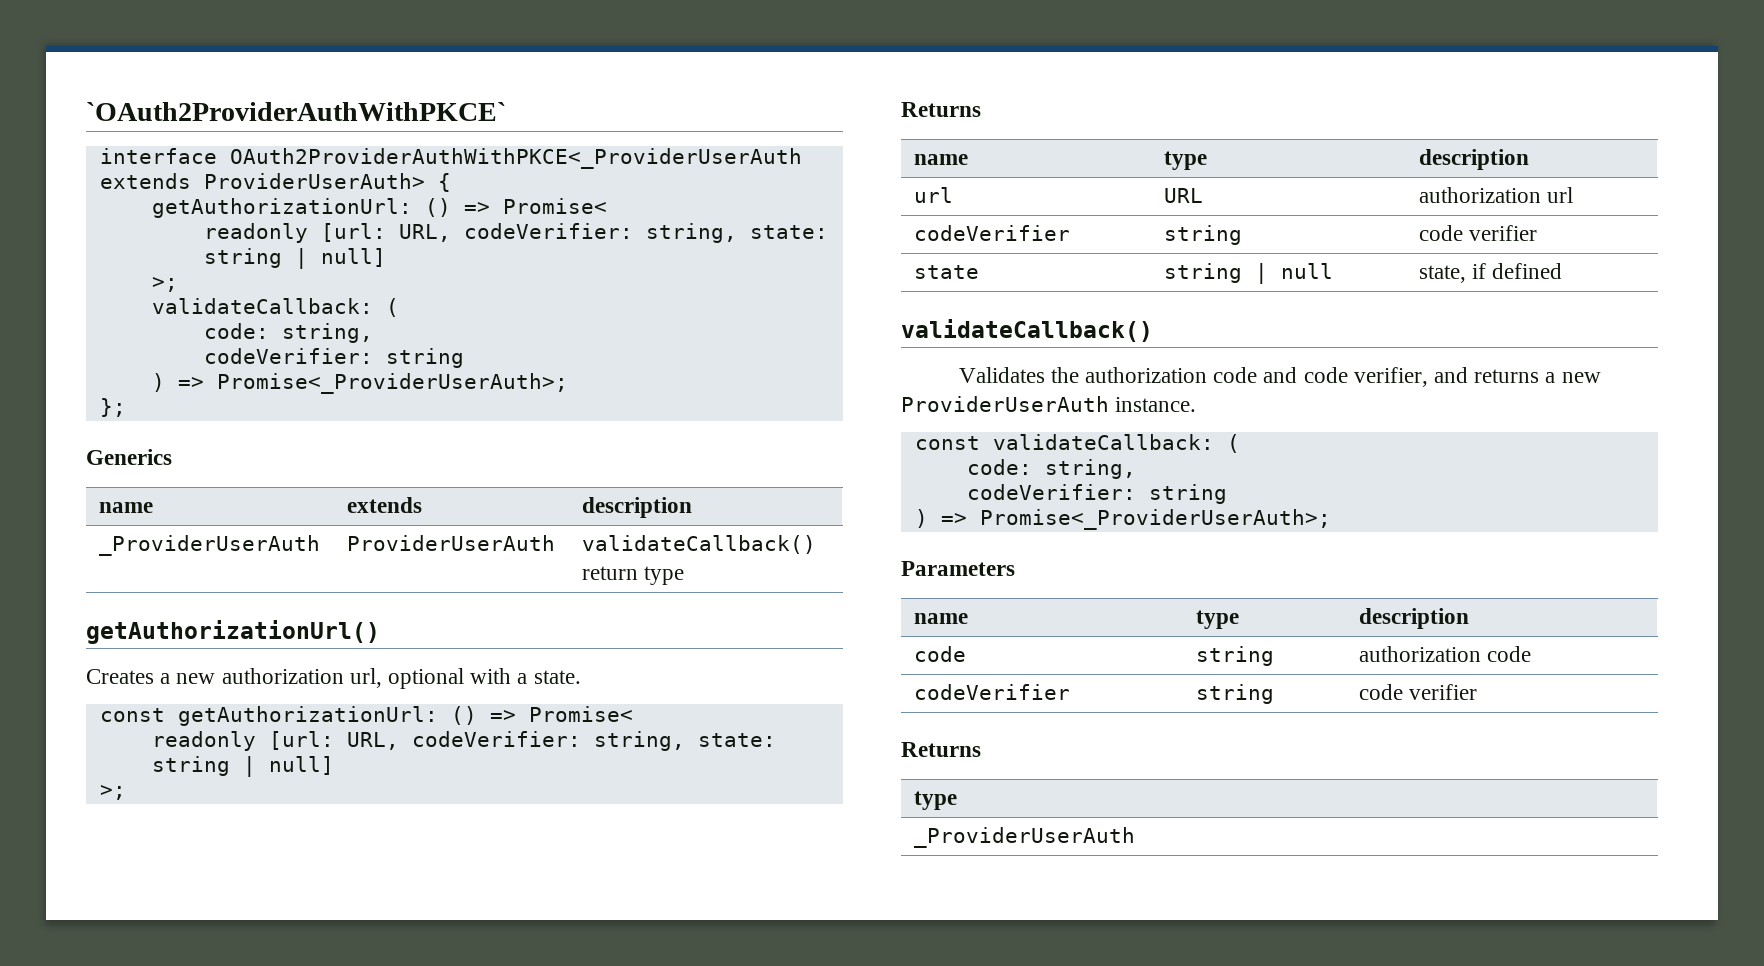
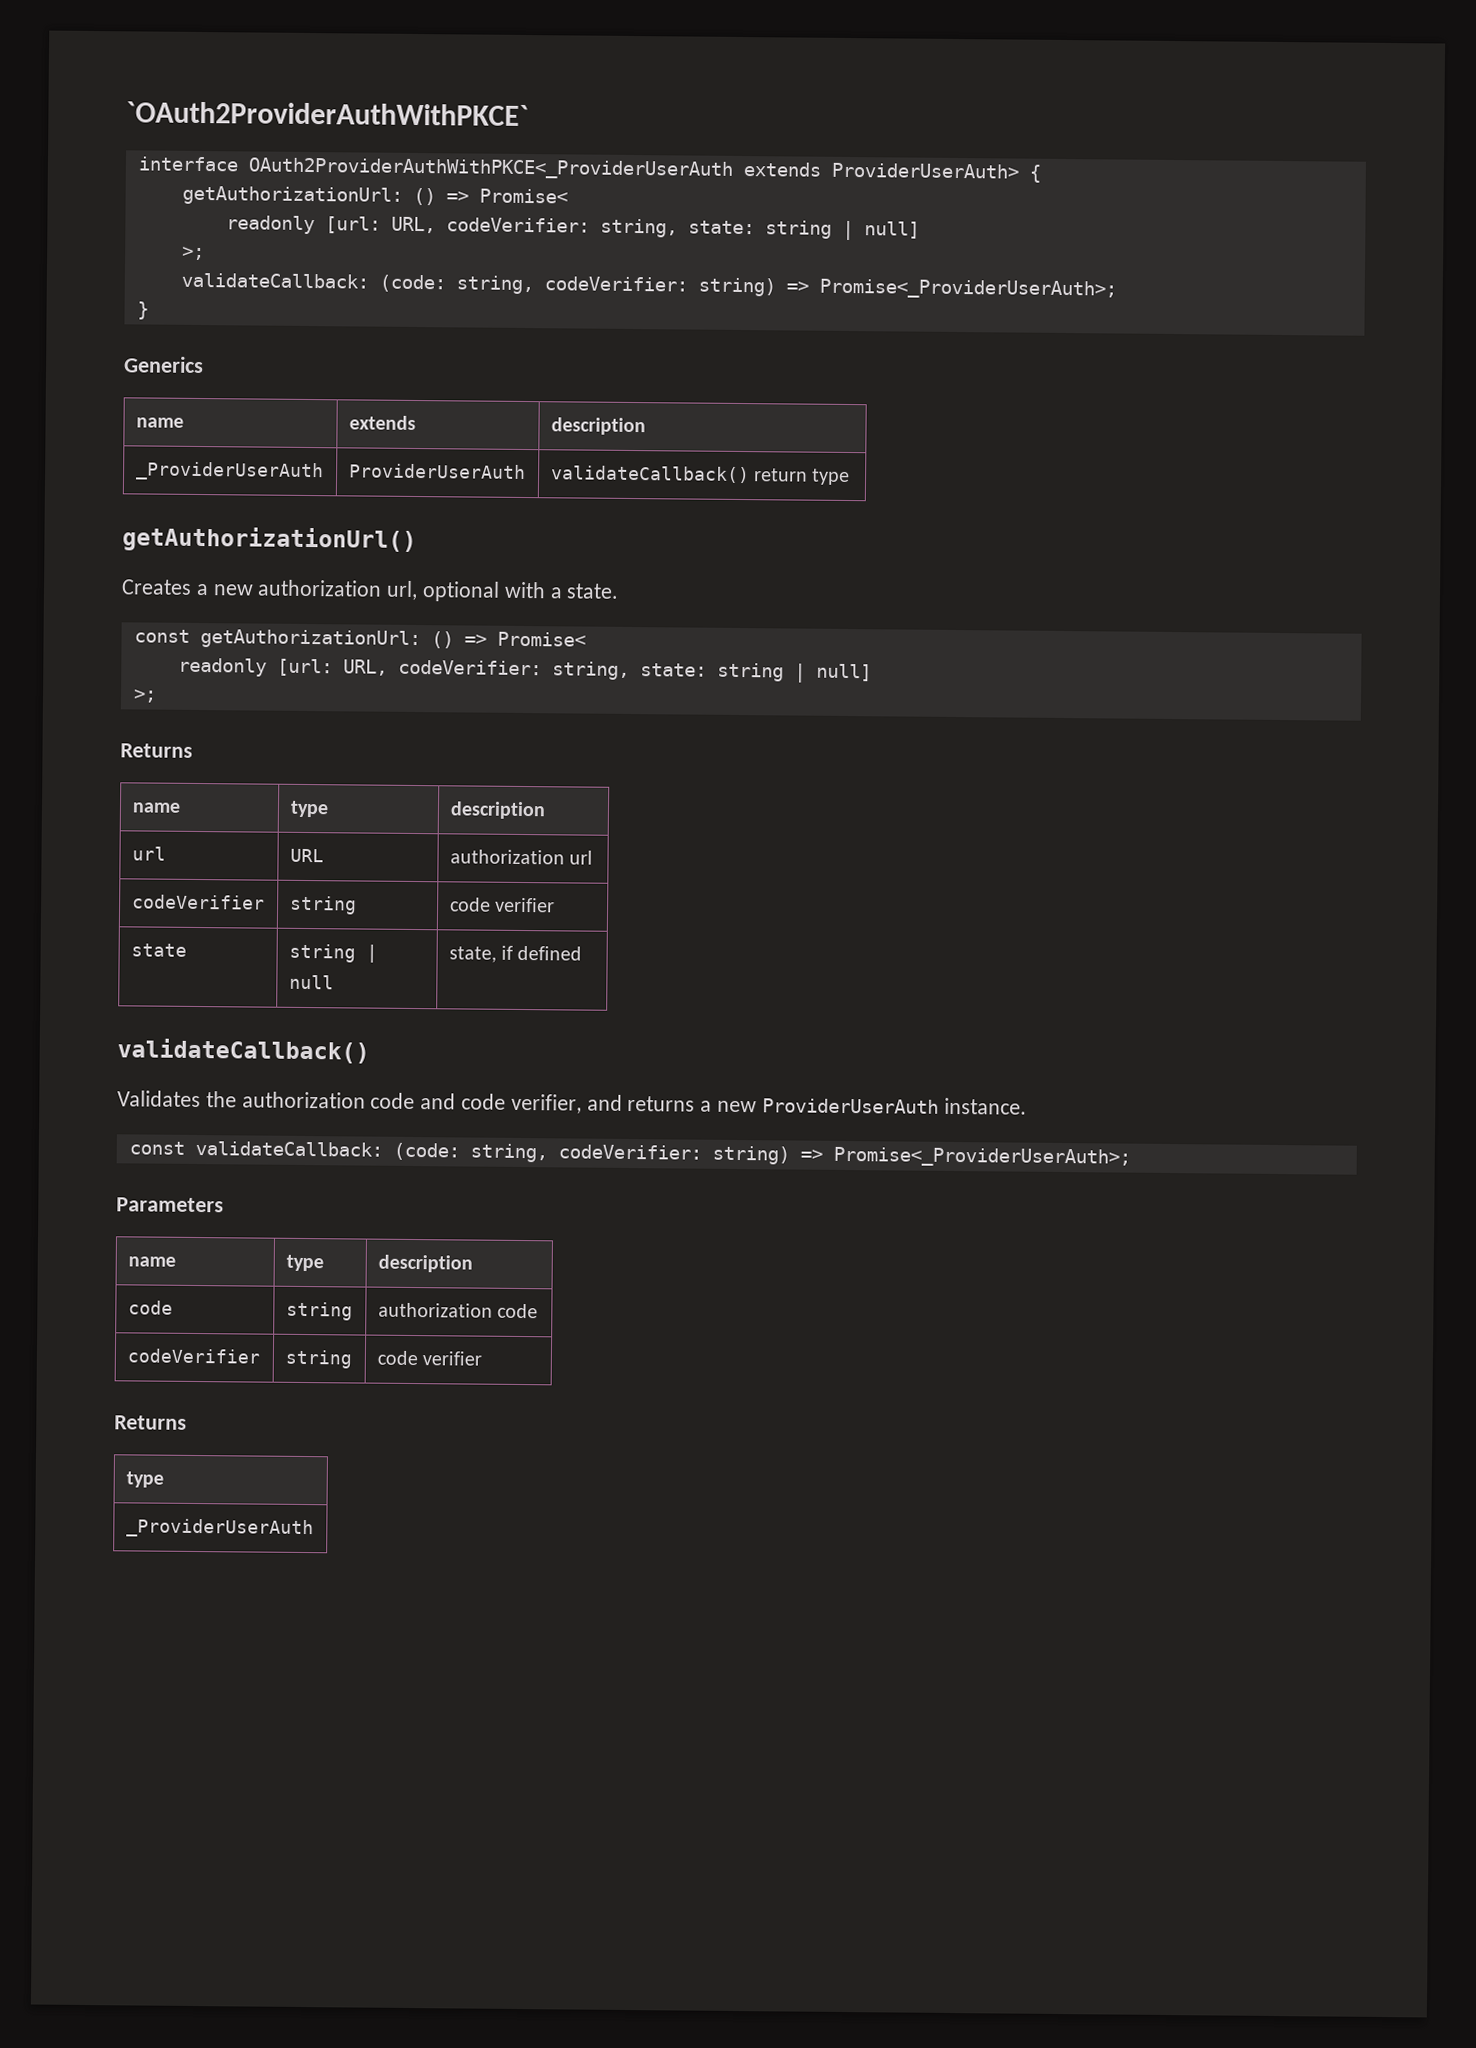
[385,298,399,317] [203,323,373,343] [203,348,464,368] [151,373,568,394] [99,398,126,417] ( // code: string, // codeVerifier: string // ) => Promise<_ProviderUserAuth>; // }; -> [378,274,1117,300] [136,301,149,320] (code: string, codeVerifier: string) => Promise<_ProviderUserAuth>; // }
[1226,434,1240,453] [966,459,1136,479] [966,484,1227,504] [914,509,928,528] ( // code: string, // codeVerifier: string // ) -> [392,1142,790,1165] (code: string, codeVerifier: string)

